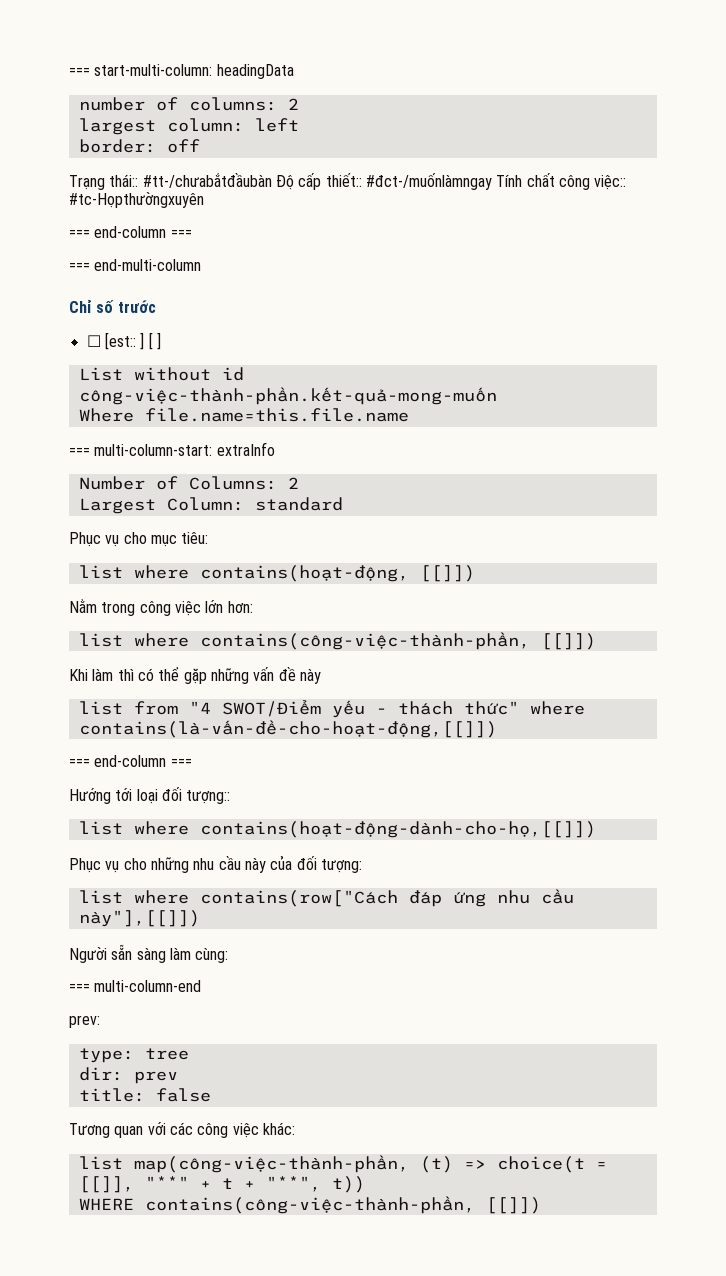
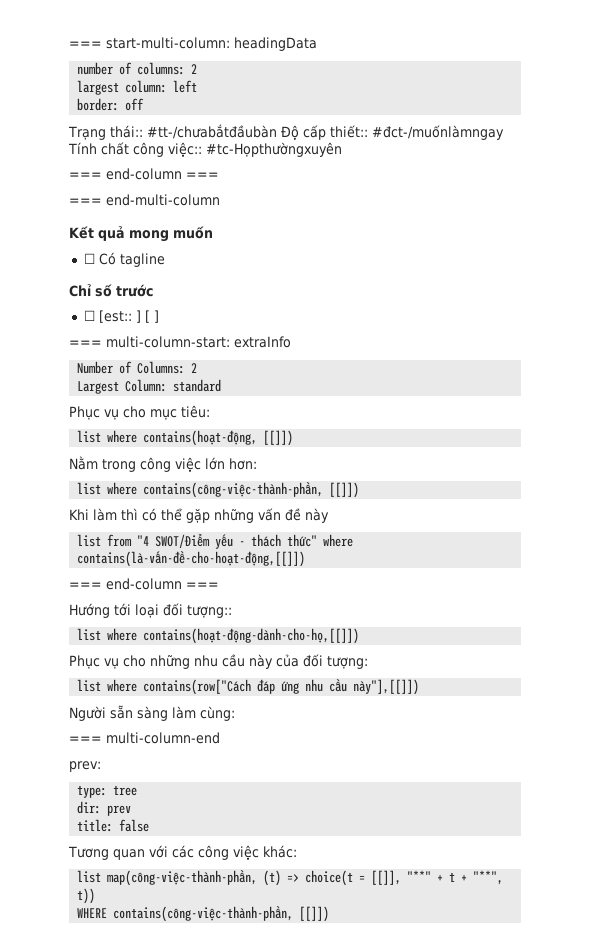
(202, 265) none -> [69,226,213,242] [83,252,165,267] // Kết quả mong muốn // ☐ Có tagline
[78,367,244,381] [78,387,497,405] [78,408,409,422] // List without id công-việc-thành-phần.kết-quả-mong-muốn // Where file.name=this.file.name -> (159, 316) none

